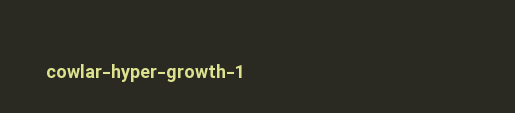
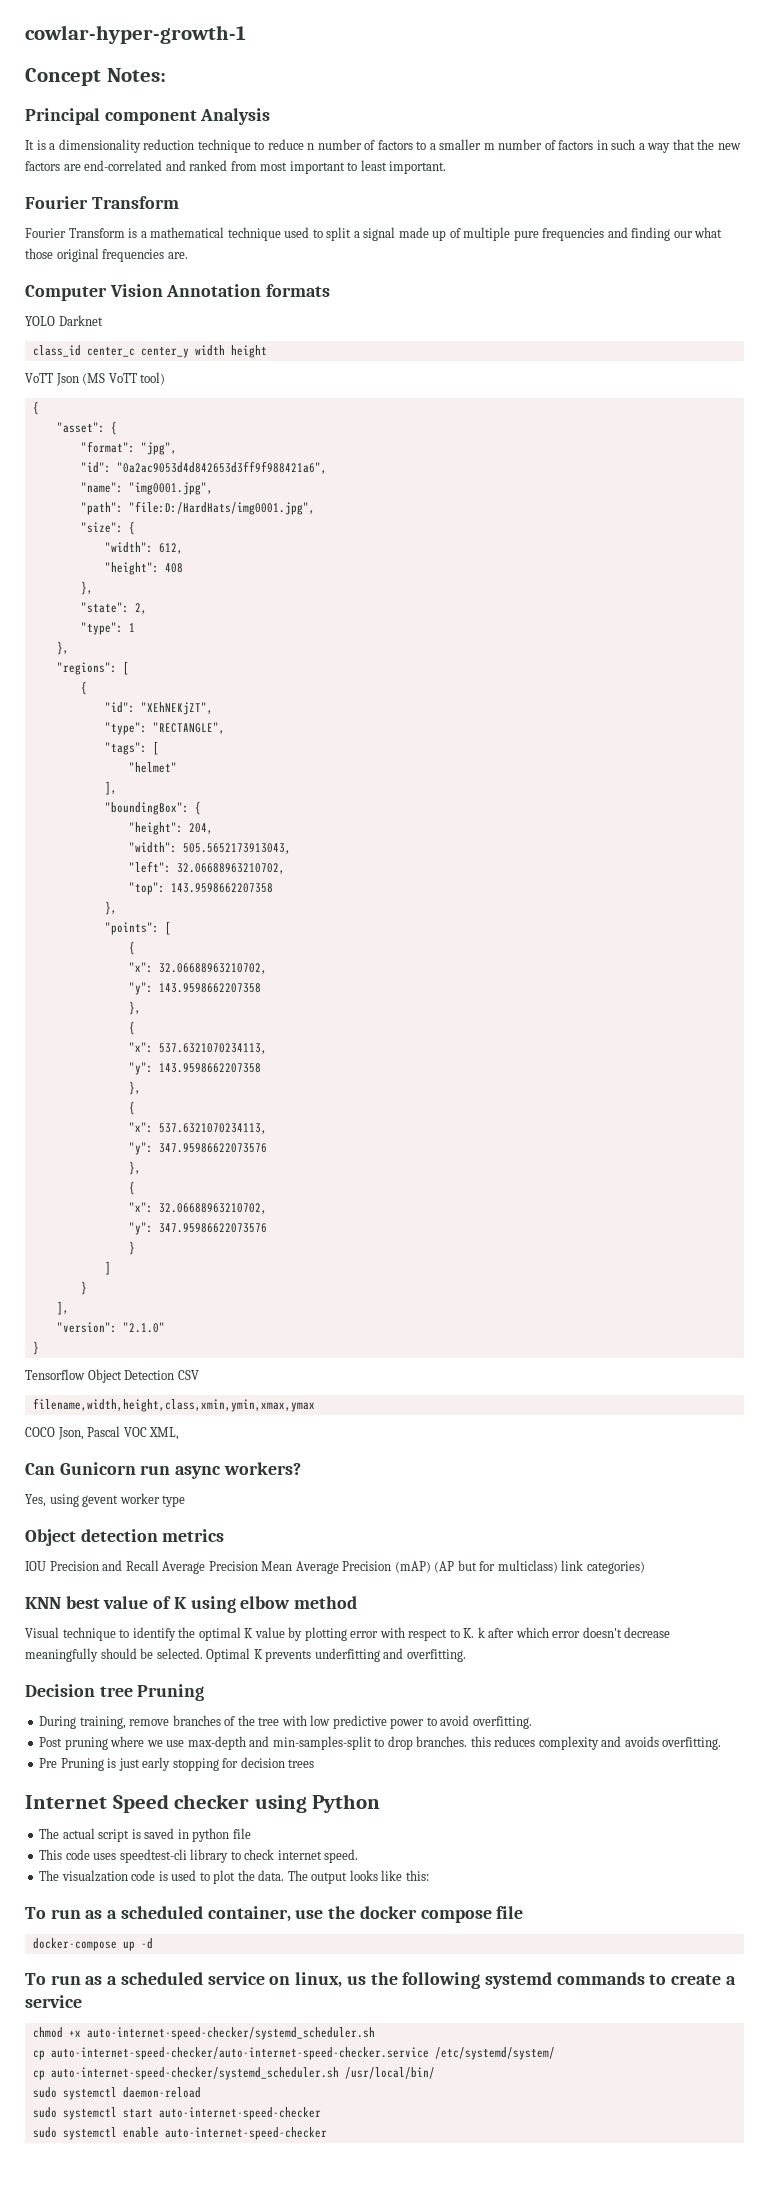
(245, 73) none -> [25,68,166,86] [25,108,271,125] [25,139,741,153] [25,160,447,174] [25,196,179,209] [25,227,723,241] [25,248,188,262] [25,284,331,301] [25,315,103,326] [32,345,267,358] [25,372,166,386] [32,401,39,415] [56,421,117,435] [80,441,177,455] [80,461,327,474] [80,482,213,495] [80,501,315,515] [80,521,135,535] [104,542,183,554] [104,562,183,575] [80,581,93,595] [80,602,147,614] [80,622,135,635] [56,641,69,655] [56,661,129,675] [80,681,87,695] [104,702,213,715] [104,722,225,735] [104,741,159,755] [128,762,177,773] [104,781,117,795] [104,801,201,815] [128,822,213,835] [128,842,291,854] [128,861,285,874] [128,882,273,895] [104,901,117,915] [104,921,171,935] [128,941,135,955] [128,962,267,974] [128,982,261,995] [128,1001,141,1015] [128,1021,135,1035] [128,1042,267,1054] [128,1062,261,1075] [128,1081,141,1095] [128,1101,135,1115] [128,1122,267,1134] [128,1142,267,1155] [128,1161,141,1175] [128,1181,135,1195] [128,1202,267,1214] [128,1222,267,1235] [128,1241,135,1255] [104,1261,111,1275] [80,1281,87,1295] [56,1301,69,1315] [56,1322,165,1333] [32,1341,39,1355] [25,1369,199,1383] [32,1398,315,1412] [25,1426,180,1440] [25,1462,301,1479] [25,1493,186,1507] [25,1529,225,1546] [25,1560,645,1574] [25,1596,358,1613] [25,1627,671,1641] [25,1648,466,1662] [25,1684,205,1701] [39,1715,532,1729] [39,1736,722,1750] [39,1757,315,1771] [25,1794,381,1813] [39,1828,251,1842] [39,1849,359,1863] [39,1870,429,1884] [25,1906,524,1923] [32,1938,153,1951] [25,1972,736,1989] [25,1995,82,2008] [32,2027,375,2040] [32,2047,555,2060] [32,2067,435,2080] [32,2087,201,2100] [32,2107,321,2120] [32,2127,327,2140] // Concept Notes: // Principal component Analysis // It is a dimensionality reduction technique to reduce n number of factors to a smaller m number of factors in such a way that the new factors are end-correlated and ranked from most important to least important. // Fourier Transform // Fourier Transform is a mathematical technique used to split a signal made up of multiple pure frequencies and finding our what those original frequencies are. // Computer Vision Annotation formats // YOLO Darknet // class_id center_c center_y width height // VoTT Json (MS VoTT tool) // { // "asset": { // "format": "jpg", // "id": "0a2ac9053d4d842653d3ff9f988421a6", // "name": "img0001.jpg", // "path": "file:D:/HardHats/img0001.jpg", // "size": { // "width": 612, // "height": 408 // }, // "state": 2, // "type": 1 // }, // "regions": [ // { // "id": "XEhNEKjZT", // "type": "RECTANGLE", // "tags": [ // "helmet" // ], // "boundingBox": { // "height": 204, // "width": 505.5652173913043, // "left": 32.06688963210702, // "top": 143.9598662207358 // }, // "points": [ // { // "x": 32.06688963210702, // "y": 143.9598662207358 // }, // { // "x": 537.6321070234113, // "y": 143.9598662207358 // }, // { // "x": 537.6321070234113, // "y": 347.95986622073576 // }, // { // "x": 32.06688963210702, // "y": 347.95986622073576 // } // ] // } // ], // "version": "2.1.0" // } // Tensorflow Object Detection CSV // filename,width,height,class,xmin,ymin,xmax,ymax // COCO Json, Pascal VOC XML, // Can Gunicorn run async workers? // Yes, using gevent worker type // Object detection metrics // IOU Precision and Recall Average Precision Mean Average Precision (mAP) (AP but for multiclass) link categories) // KNN best value of K using elbow method // Visual technique to identify the optimal K value by plotting error with respect to K. k after which error doesn't decrease meaningfully should be selected. Optimal K prevents underfitting and overfitting. // Decision tree Pruning // During training, remove branches of the tree with low predictive power to avoid overfitting. // Post pruning where we use max-depth and min-samples-split to drop branches. this reduces complexity and avoids overfitting. // Pre Pruning is just early stopping for decision trees // Internet Speed checker using Python // The actual script is saved in python file // This code uses speedtest-cli library to check internet speed. // The visualzation code is used to plot the data. The output looks like this: // To run as a scheduled container, use the docker compose file // docker-compose up -d // To run as a scheduled service on linux, us the following systemd commands to create a service // chmod +x auto-internet-speed-checker/systemd_scheduler.sh // cp auto-internet-speed-checker/auto-internet-speed-checker.service /etc/systemd/system/ // cp auto-internet-speed-checker/systemd_scheduler.sh /usr/local/bin/ // sudo systemctl daemon-reload // sudo systemctl start auto-internet-speed-checker // sudo systemctl enable auto-internet-speed-checker

